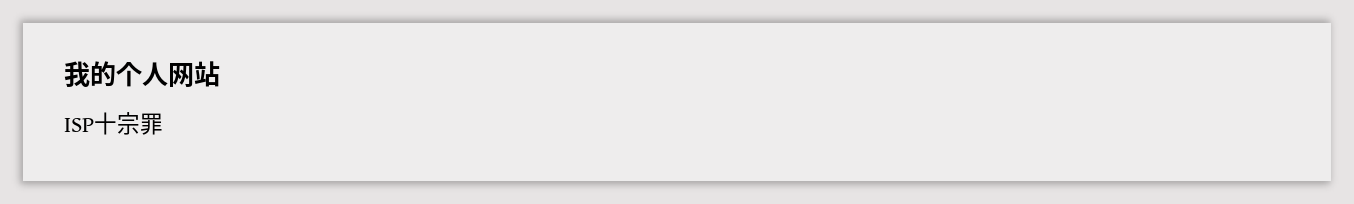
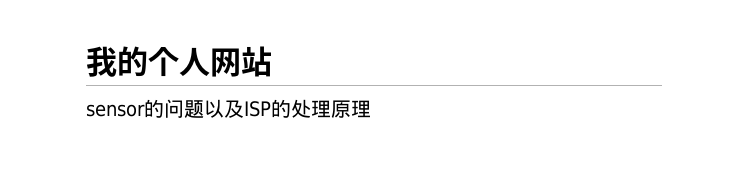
[64,112,163,135] ISP十宗罪 -> [86,99,371,118] sensor的问题以及ISP的处理原理

